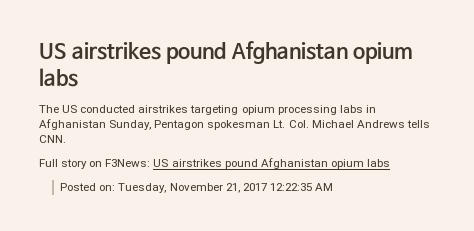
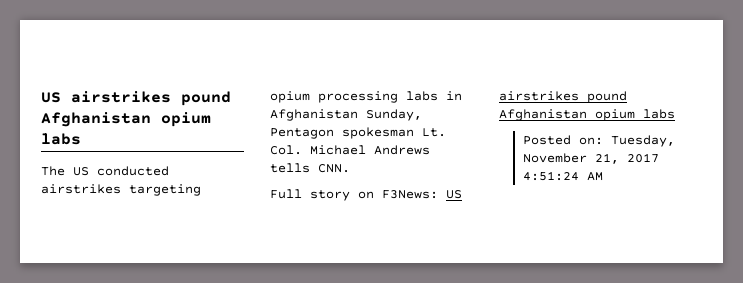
[269,183,312,191] 12:22:35 -> [522,171,579,181] 4:51:24

